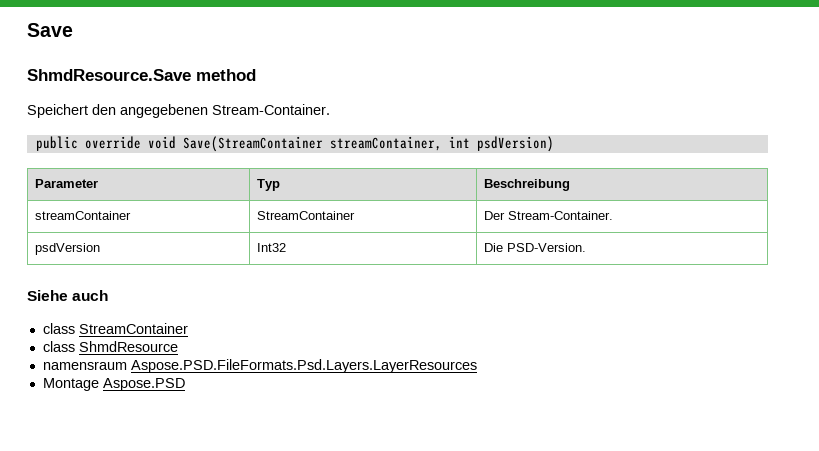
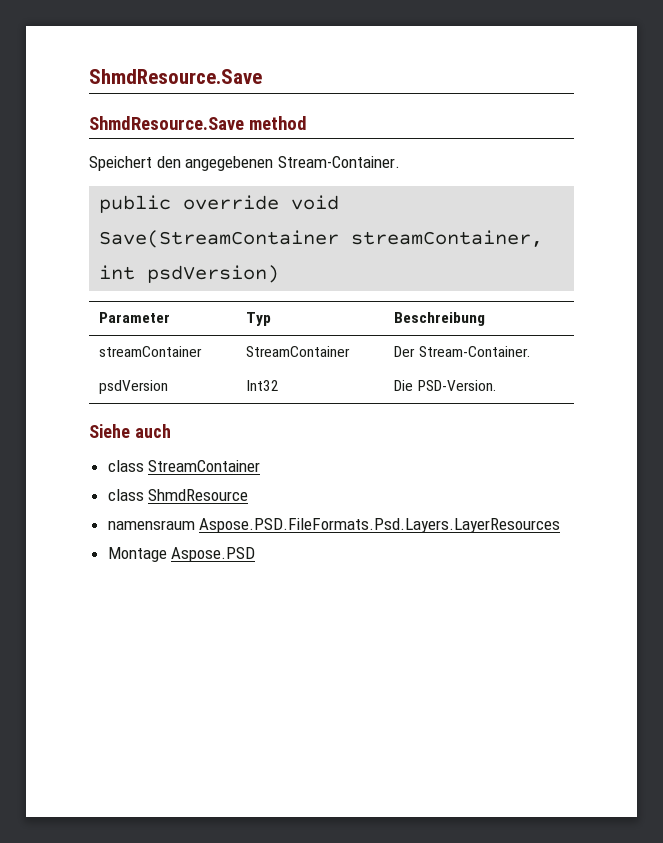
[27,23,73,37] Save -> [89,69,262,84] ShmdResource.Save

